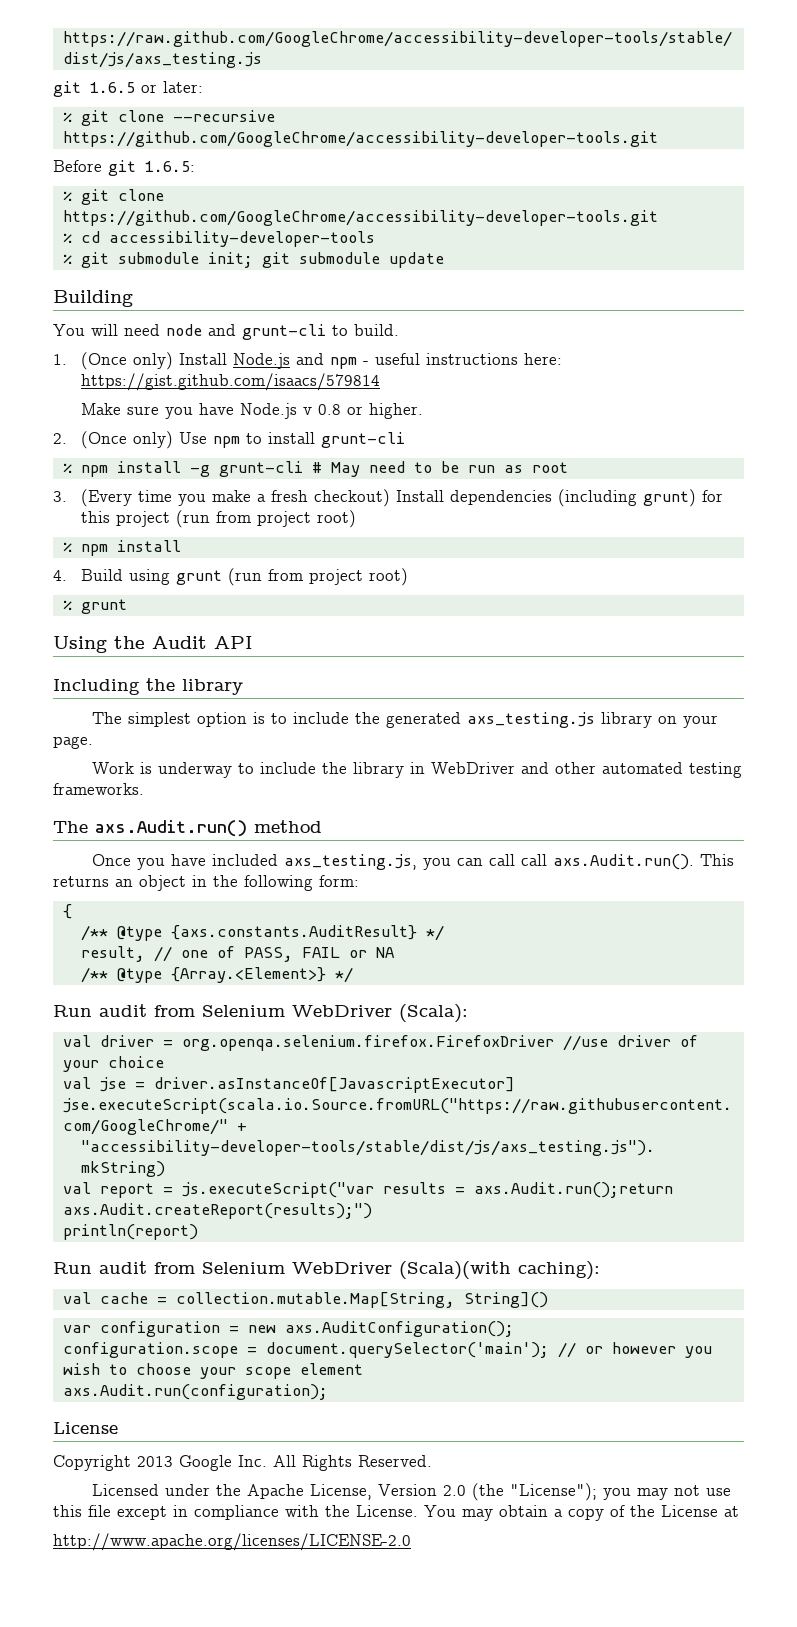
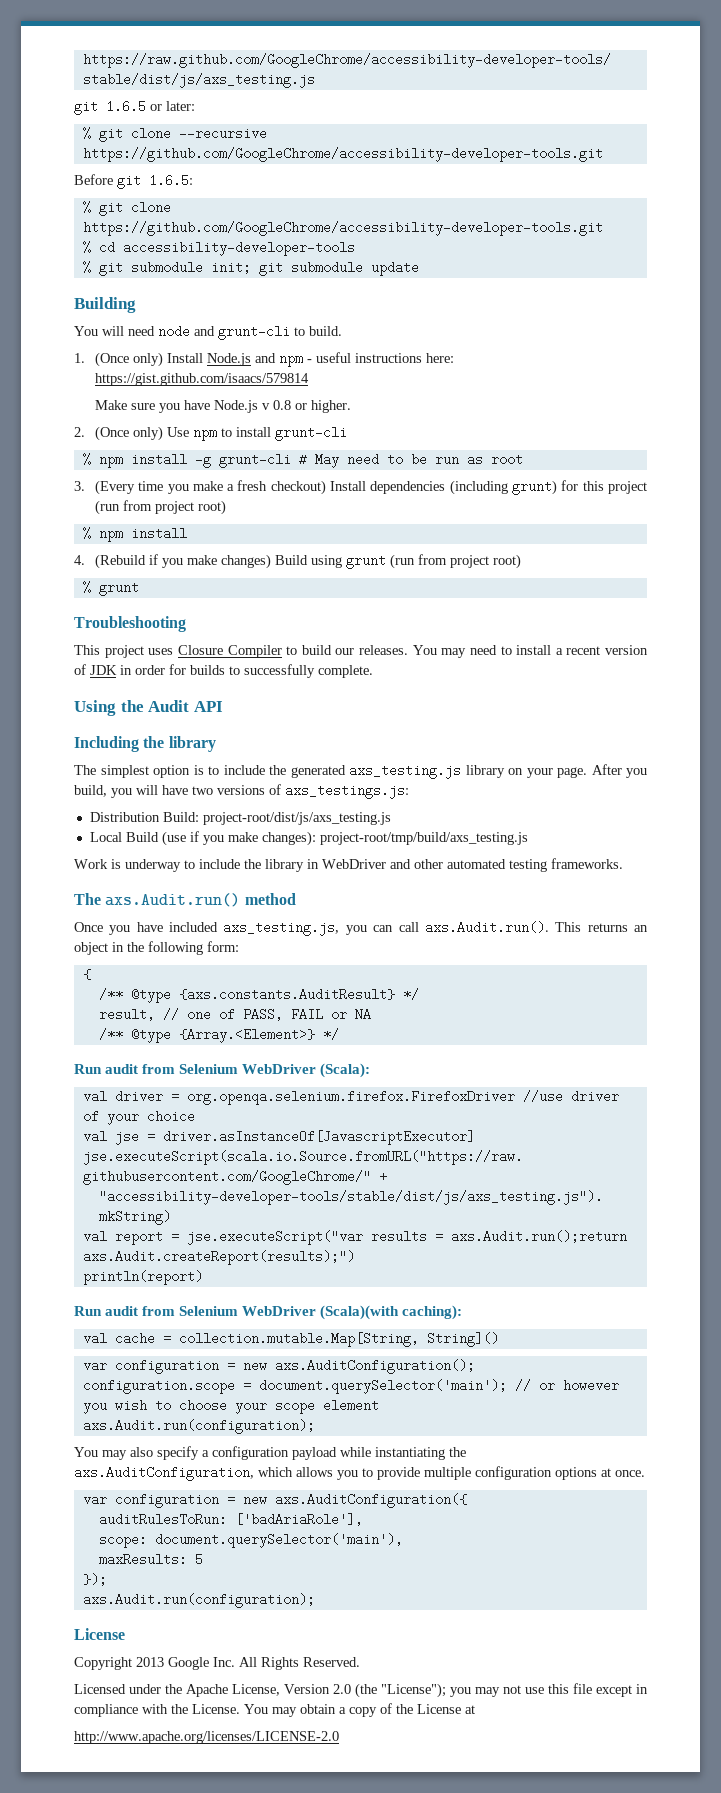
(67, 575) none -> [94,554,271,569] (Rebuild if you make changes)
(127, 606) none -> [74,616,186,632] [74,645,648,658] [74,664,373,678] // Troubleshooting // This project uses Closure Compiler to build our releases. You may need to install a recent version of JDK in order for builds to successfully complete.
(93, 742) none -> [591,764,647,778] [74,784,409,799] [89,812,391,825] [89,831,528,846] After you build, you will have two versions of axs_testings.js: // Distribution Build: project-root/dist/js/axs_testing.js // Local Build (use if you make changes): project-root/tmp/build/axs_testing.js
[521,854,548,866] call -> (419, 927) none
[181,1182,374,1198] js.executeScript("var -> [186,1230,363,1245] jse.executeScript("var
(328, 1392) none -> [74,1446,466,1460] [74,1466,645,1481] [82,1493,467,1508] [98,1513,363,1526] [98,1533,403,1548] [98,1553,203,1566] [82,1573,107,1586] [82,1593,315,1608] // You may also specify a configuration payload while instantiating the axs.AuditConfiguration, which allows you to provide multiple configuration options at once. // var configuration = new axs.AuditConfiguration({ // auditRulesToRun: ['badAriaRole'], // scope: document.querySelector('main'), // maxResults: 5 // }); // axs.Audit.run(configuration);

